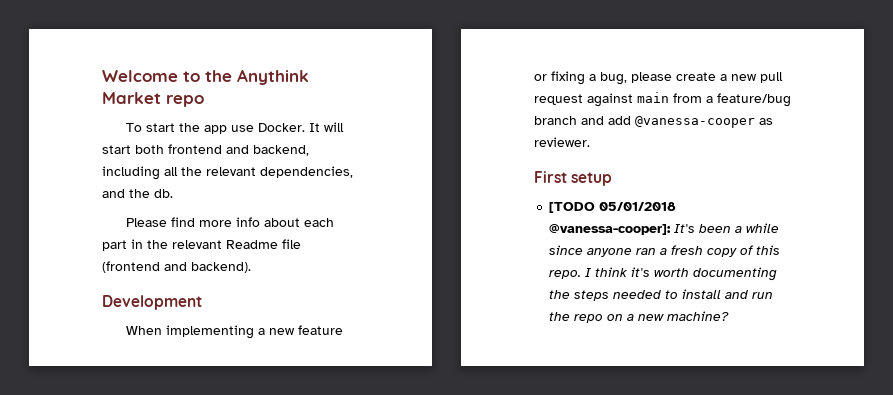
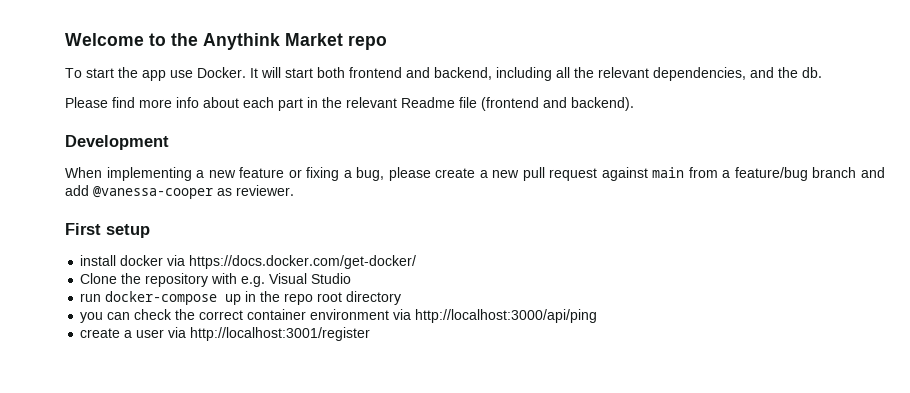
[549,202,677,213] [549,223,780,235] [549,245,781,257] [549,267,778,281] [549,289,774,301] [549,311,730,323] [TODO 05/01/2018 @vanessa-cooper]: It's been a while since anyone ran a fresh copy of this repo. I think it's worth documenting the steps needed to install and run the repo on a new machine? -> [80,255,417,269] [80,273,352,287] [80,291,402,305] [80,309,598,323] [80,327,371,341] install docker via https://docs.docker.com/get-docker/ // Clone the repository with e.g. Visual Studio // run docker-compose up in the repo root directory // you can check the correct container environment via http://localhost:3000/api/ping // create a user via http://localhost:3001/register

